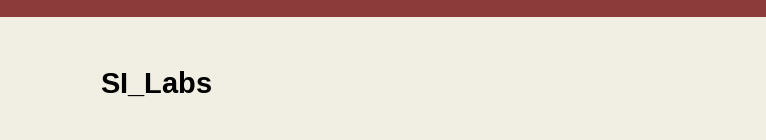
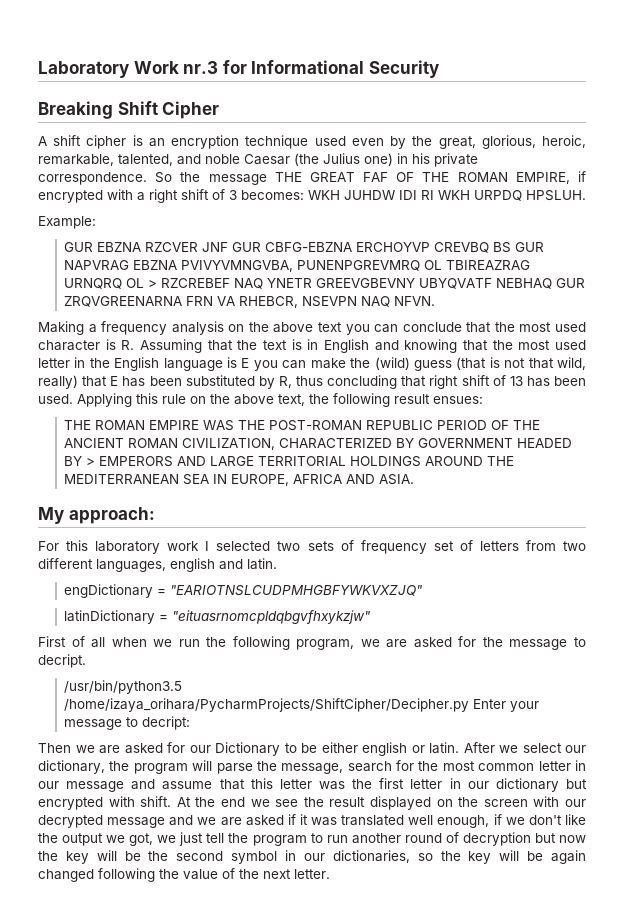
[101,71,212,97] SI_Labs -> [38,60,439,78] [38,101,220,119] [38,135,586,149] [38,153,478,167] [38,171,586,185] [38,189,586,203] [38,216,96,229] [64,242,545,253] [64,260,531,272] [64,278,586,289] [64,296,436,308] [38,321,586,335] [38,339,587,353] [38,357,587,371] [38,375,586,389] [38,393,483,407] [64,420,541,431] [64,438,573,450] [64,456,515,467] [64,474,415,486] [38,507,155,524] [38,540,586,554] [38,558,277,572] [64,584,423,598] [64,610,371,624] [38,636,587,650] [38,654,86,668] [64,680,183,694] [64,698,540,712] [64,716,191,730] [38,742,586,756] [38,760,586,774] [38,778,588,792] [38,796,587,810] [38,814,586,828] [38,832,586,846] [38,850,587,864] [38,868,330,882] Laboratory Work nr.3 for Informational Security // Breaking Shift Cipher // A shift cipher is an encryption technique used even by the great, glorious, heroic, remarkable, talented, and noble Caesar (the Julius one) in his private correspondence. So the message THE GREAT FAF OF THE ROMAN EMPIRE, if encrypted with a right shift of 3 becomes: WKH JUHDW IDI RI WKH URPDQ HPSLUH. // Example: // GUR EBZNA RZCVER JNF GUR CBFG-EBZNA ERCHOYVP CREVBQ BS GUR NAPVRAG EBZNA PVIVYVMNGVBA, PUNENPGREVMRQ OL TBIREAZRAG URNQRQ OL > RZCREBEF NAQ YNETR GREEVGBEVNY UBYQVATF NEBHAQ GUR ZRQVGREENARNA FRN VA RHEBCR, NSEVPN NAQ NFVN. // Making a frequency analysis on the above text you can conclude that the most used character is R. Assuming that the text is in English and knowing that the most used letter in the English language is E you can make the (wild) guess (that is not that wild, really) that E has been substituted by R, thus concluding that right shift of 13 has been used. Applying this rule on the above text, the following result ensues: // THE ROMAN EMPIRE WAS THE POST-ROMAN REPUBLIC PERIOD OF THE ANCIENT ROMAN CIVILIZATION, CHARACTERIZED BY GOVERNMENT HEADED BY > EMPERORS AND LARGE TERRITORIAL HOLDINGS AROUND THE MEDITERRANEAN SEA IN EUROPE, AFRICA AND ASIA. // My approach: // For this laboratory work I selected two sets of frequency set of letters from two different languages, english and latin. // engDictionary = "EARIOTNSLCUDPMHGBFYWKVXZJQ" // latinDictionary = "eituasrnomcpldqbgvfhxykzjw" // First of all when we run the following program, we are asked for the message to decript. // /usr/bin/python3.5 /home/izaya_orihara/PycharmProjects/ShiftCipher/Decipher.py Enter your message to decript: // Then we are asked for our Dictionary to be either english or latin. After we select our dictionary, the program will parse the message, search for the most common letter in our message and assume that this letter was the first letter in our dictionary but encrypted with shift. At the end we see the result displayed on the screen with our decrypted message and we are asked if it was translated well enough, if we don't like the output we got, we just tell the program to run another round of decryption but now the key will be the second symbol in our dictionaries, so the key will be again changed following the value of the next letter.

